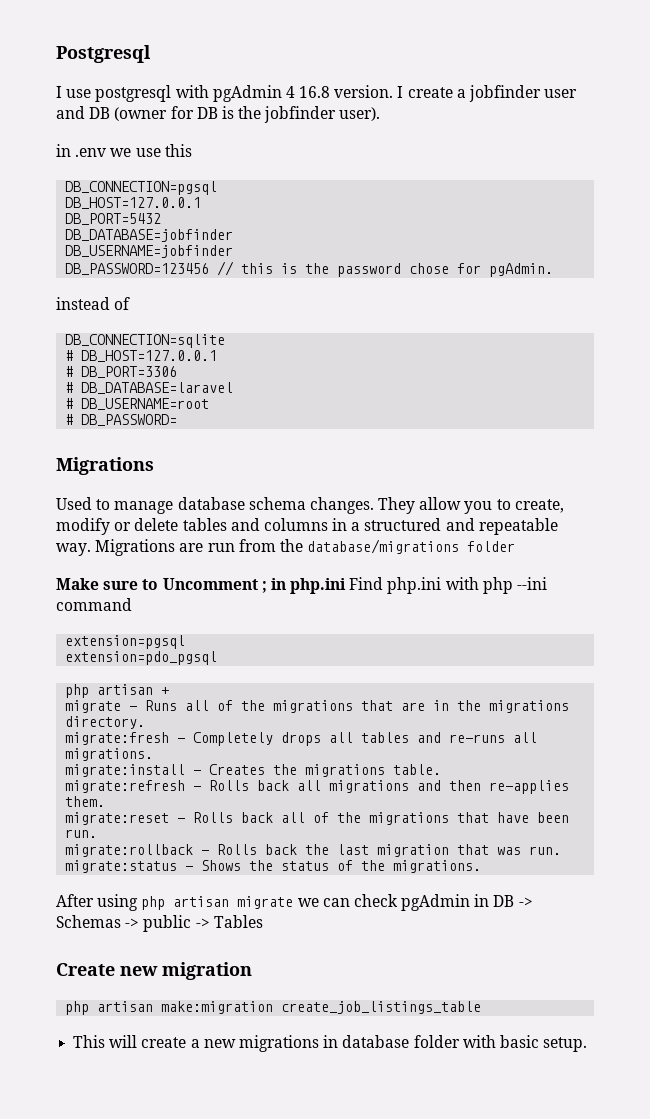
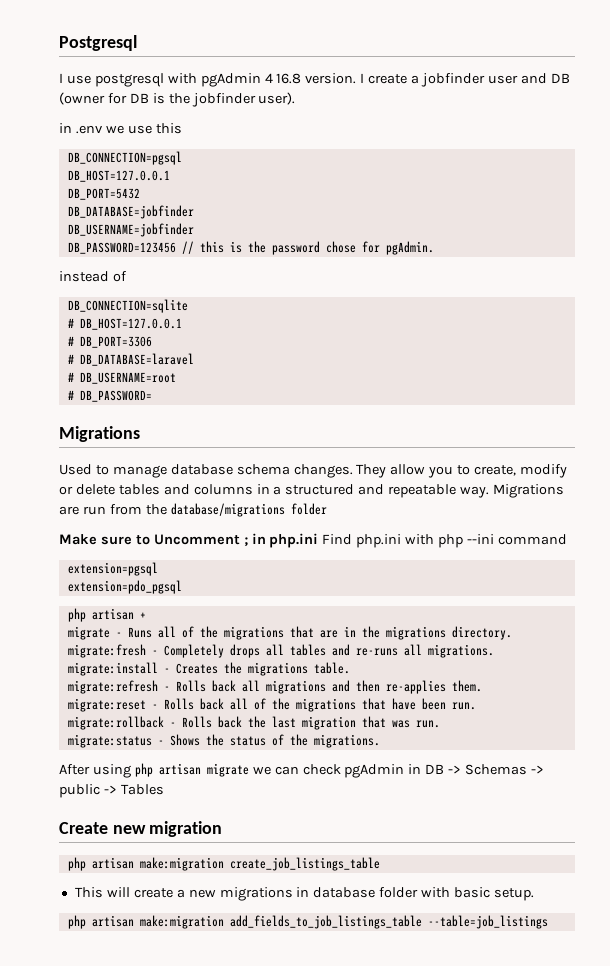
(588, 1044) none -> [67,915,548,929] // php artisan make:migration add_fields_to_job_listings_table --table=job_listings

